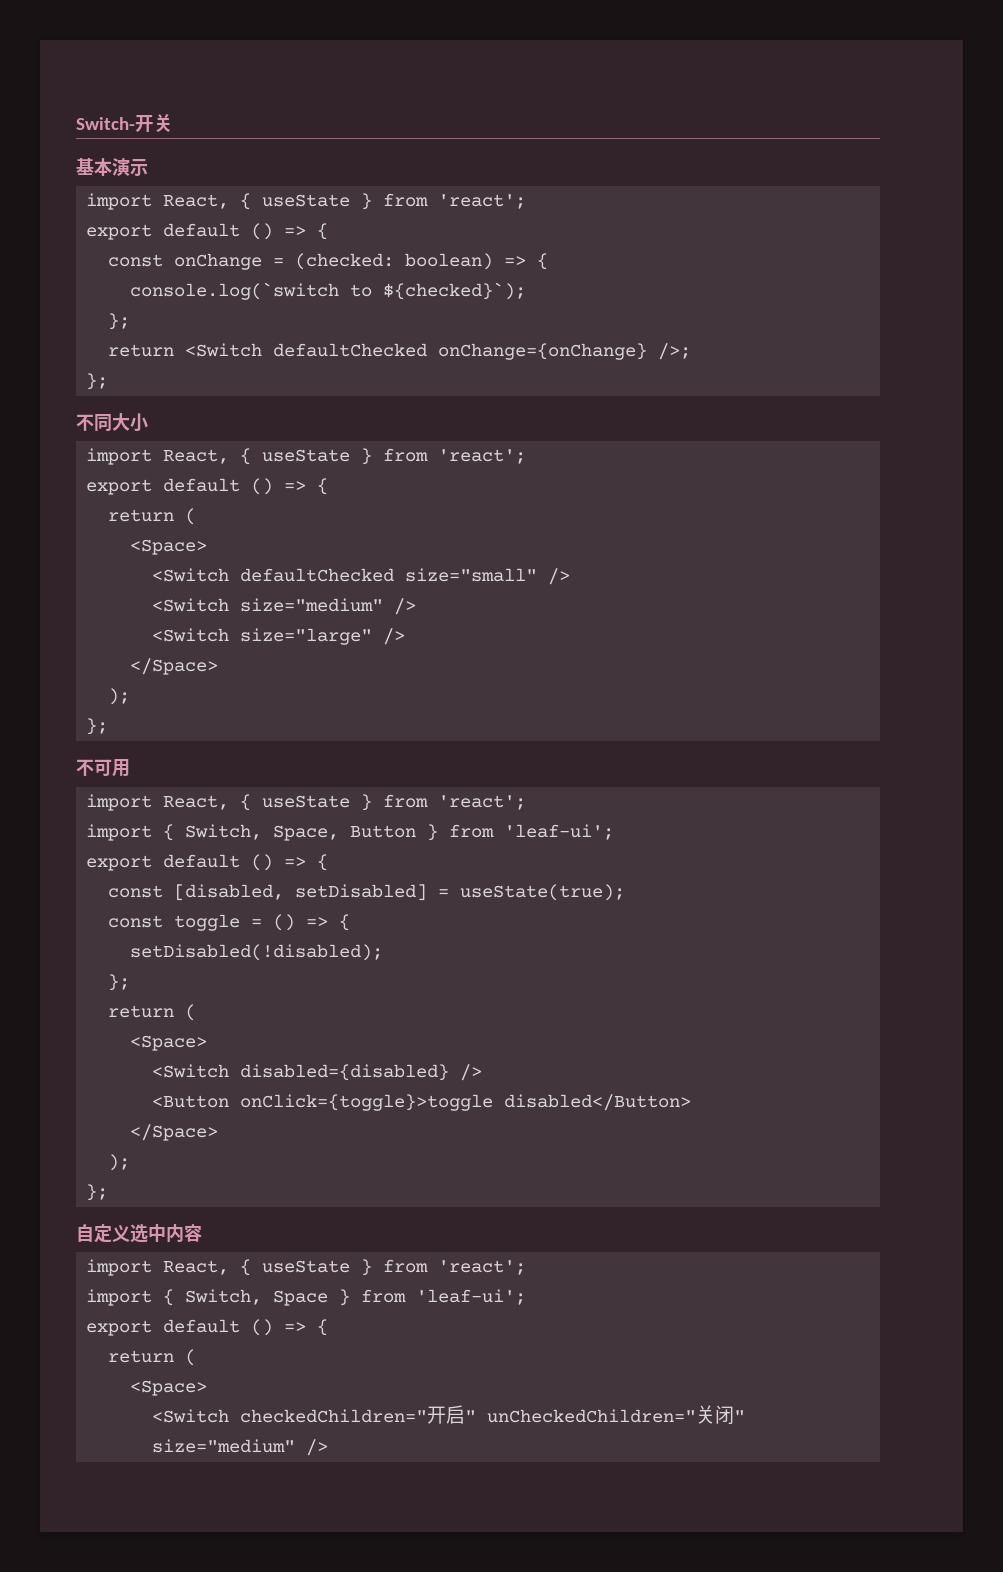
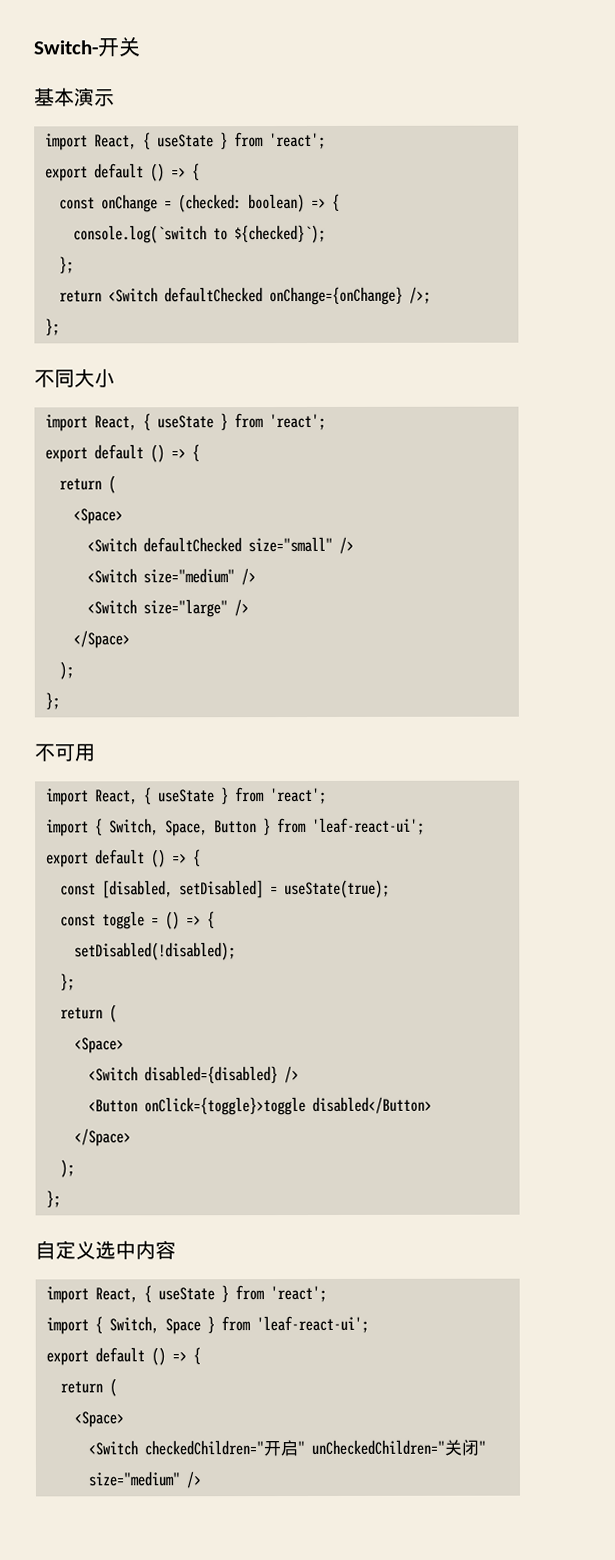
[503,824,614,840] 'leaf-ui'; -> [311,817,425,835] 'leaf-react-ui';
[415,1289,526,1305] 'leaf-ui'; -> [255,1315,369,1334] 'leaf-react-ui';

